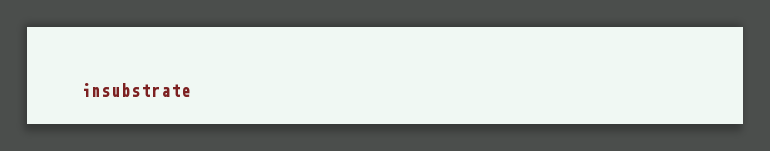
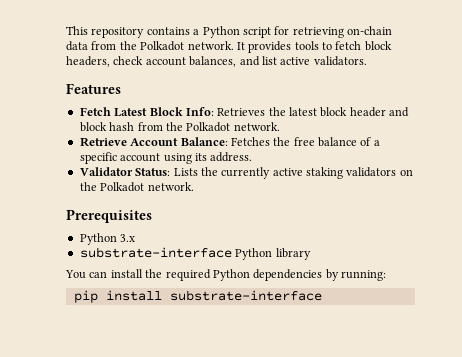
[81,83,191,97] insubstrate -> [66,26,392,38] [66,41,392,53] [66,56,367,67] [66,83,121,94] [79,107,410,117] [79,122,280,132] [79,137,380,147] [79,152,253,164] [79,167,413,179] [79,182,194,192] [66,209,152,223] [79,233,136,245] [79,247,311,260] [65,269,386,281] [73,290,322,303] This repository contains a Python script for retrieving on-chain data from the Polkadot network. It provides tools to fetch block headers, check account balances, and list active validators. // Features // Fetch Latest Block Info: Retrieves the latest block header and block hash from the Polkadot network. // Retrieve Account Balance: Fetches the free balance of a specific account using its address. // Validator Status: Lists the currently active staking validators on the Polkadot network. // Prerequisites // Python 3.x // substrate-interface Python library // You can install the required Python dependencies by running: // pip install substrate-interface

